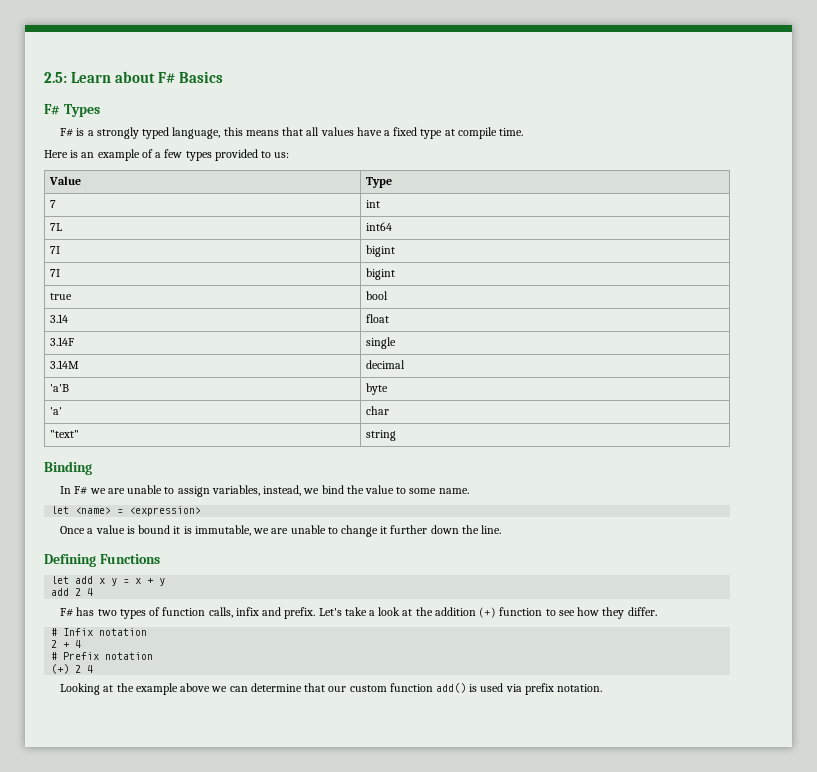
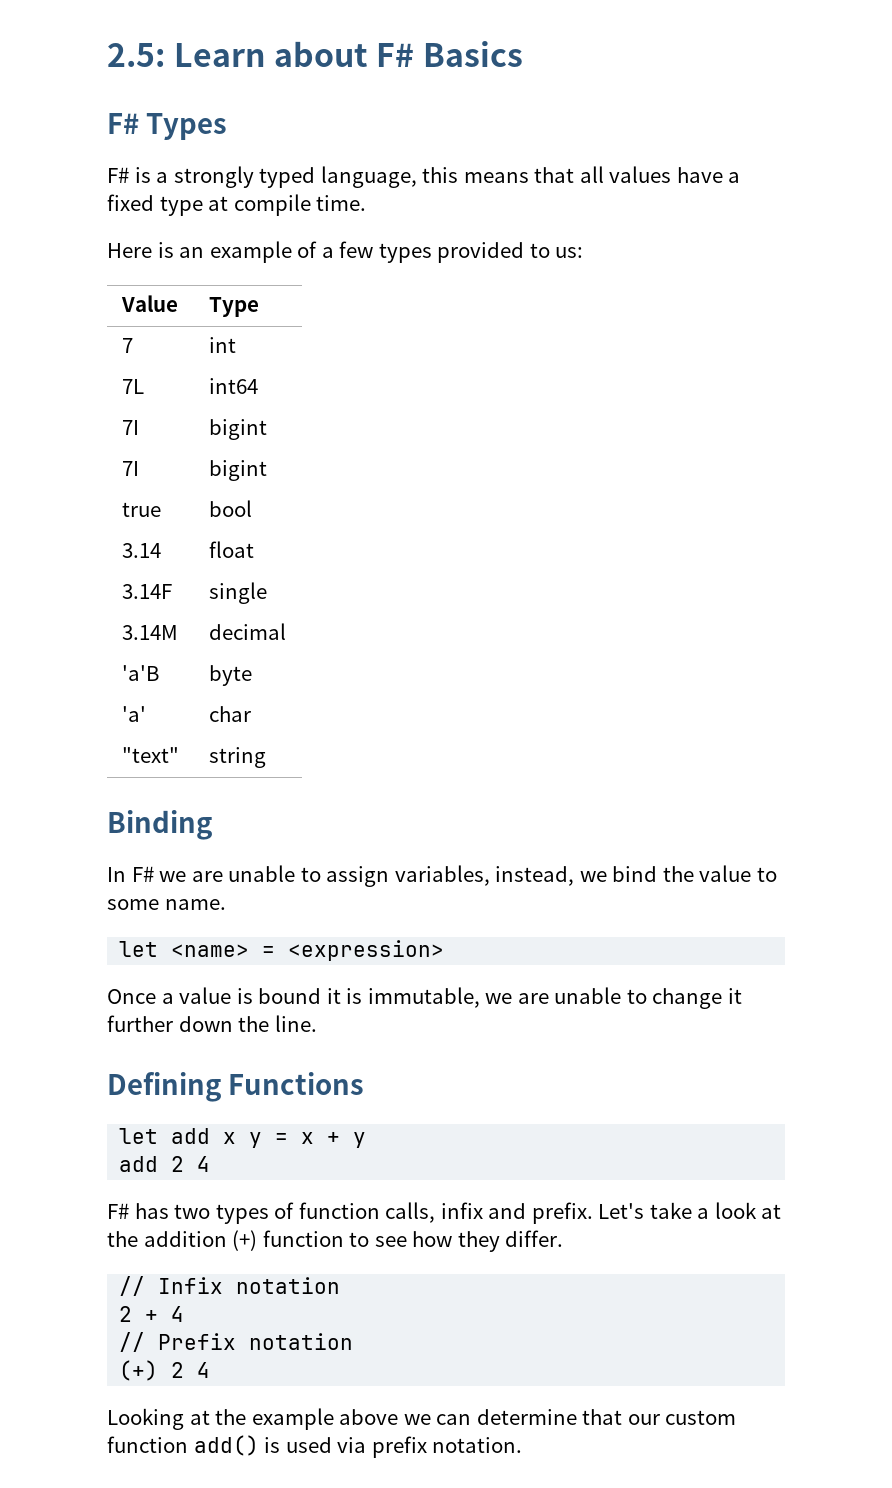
[51,628,58,636] # -> [119,1276,146,1296] //
[51,652,58,660] # -> [119,1332,146,1352] //

